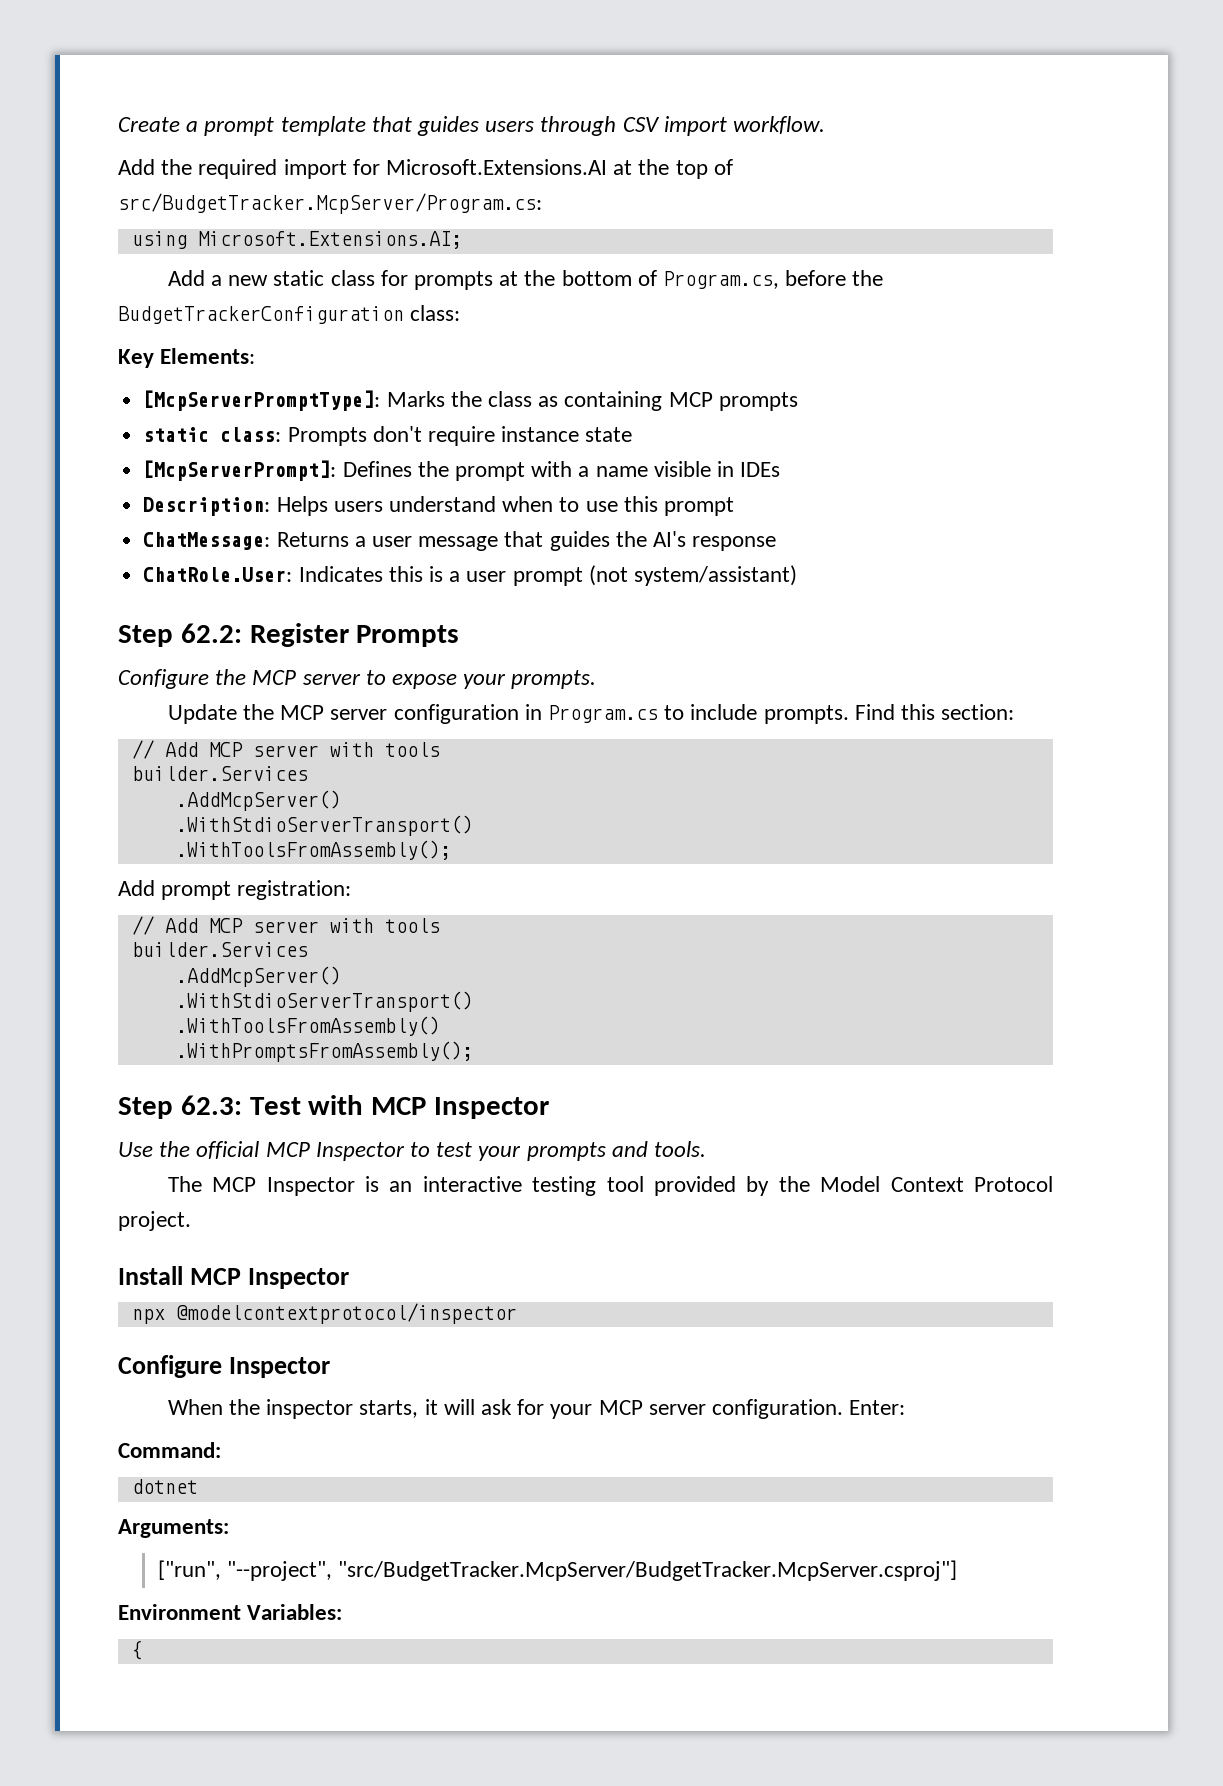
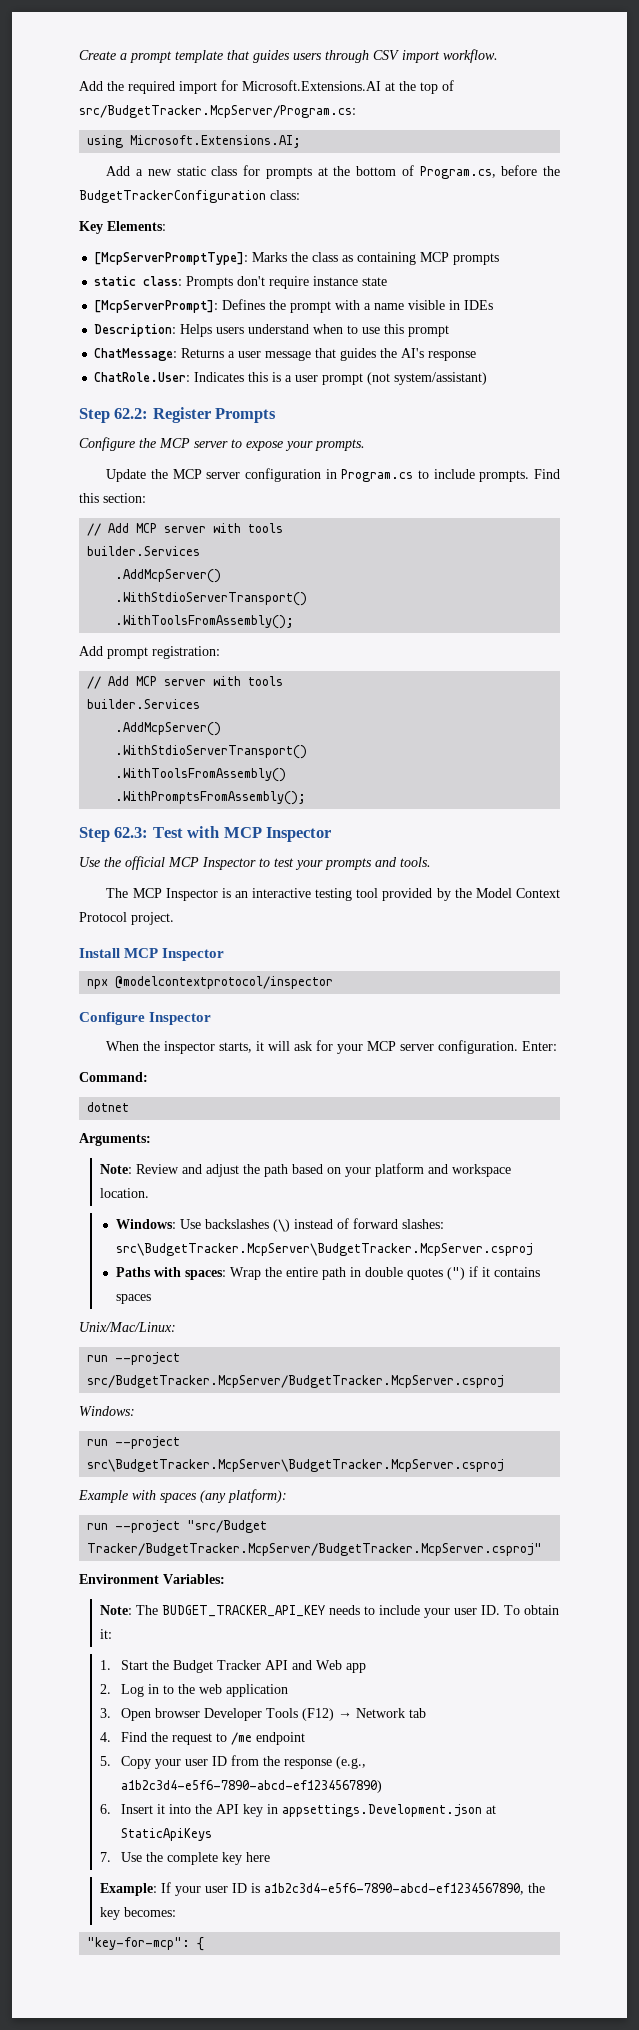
[157,1560,958,1581] [118,1604,343,1620] ["run", "--project", "src/BudgetTracker.McpServer/BudgetTracker.McpServer.csproj"] // Environment Variables: // -> [100,1163,512,1177] [100,1188,150,1198] [115,1218,444,1232] [115,1243,533,1256] [115,1266,540,1280] [115,1294,151,1304] [79,1322,176,1332] [87,1352,181,1365] [87,1375,505,1388] [79,1406,135,1416] [87,1436,181,1449] [87,1459,505,1472] [78,1489,287,1503] [87,1520,268,1533] [87,1543,543,1556] [79,1574,225,1584] [100,1605,560,1618] [100,1629,113,1639] [100,1660,367,1673] [100,1684,289,1697] [100,1708,427,1721] [100,1732,306,1745] [100,1755,367,1769] [121,1780,383,1793] [100,1804,497,1817] [121,1828,213,1841] [100,1852,271,1865] [100,1882,546,1896] [100,1907,177,1920] [87,1937,191,1950] Note: Review and adjust the path based on your platform and workspace location. // Windows: Use backslashes (\) instead of forward slashes: src\BudgetTracker.McpServer\BudgetTracker.McpServer.csproj // Paths with spaces: Wrap the entire path in double quotes (") if it contains spaces // Unix/Mac/Linux: // run --project src/BudgetTracker.McpServer/BudgetTracker.McpServer.csproj // Windows: // run --project src\BudgetTracker.McpServer\BudgetTracker.McpServer.csproj // Example with spaces (any platform): // run --project "src/Budget Tracker/BudgetTracker.McpServer/BudgetTracker.McpServer.csproj" // Environment Variables: // Note: The BUDGET_TRACKER_API_KEY needs to include your user ID. To obtain it: // 1. Start the Budget Tracker API and Web app // 2. Log in to the web application // 3. Open browser Developer Tools (F12) → Network tab // 4. Find the request to /me endpoint // 5. Copy your user ID from the response (e.g., a1b2c3d4-e5f6-7890-abcd-ef1234567890) // 6. Insert it into the API key in appsettings.Development.json at StaticApiKeys // 7. Use the complete key here // Example: If your user ID is a1b2c3d4-e5f6-7890-abcd-ef1234567890, the key becomes: // "key-for-mcp":

